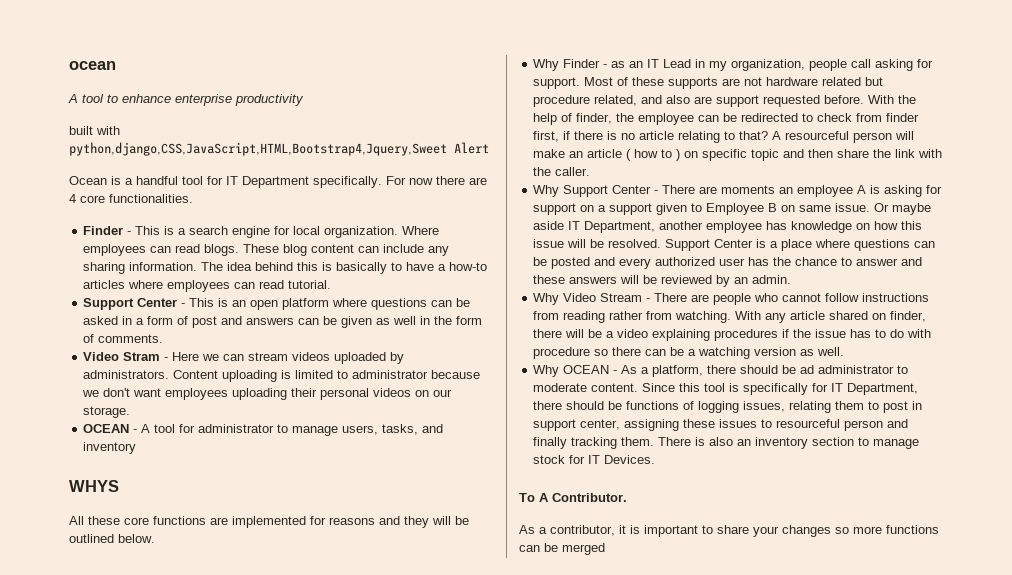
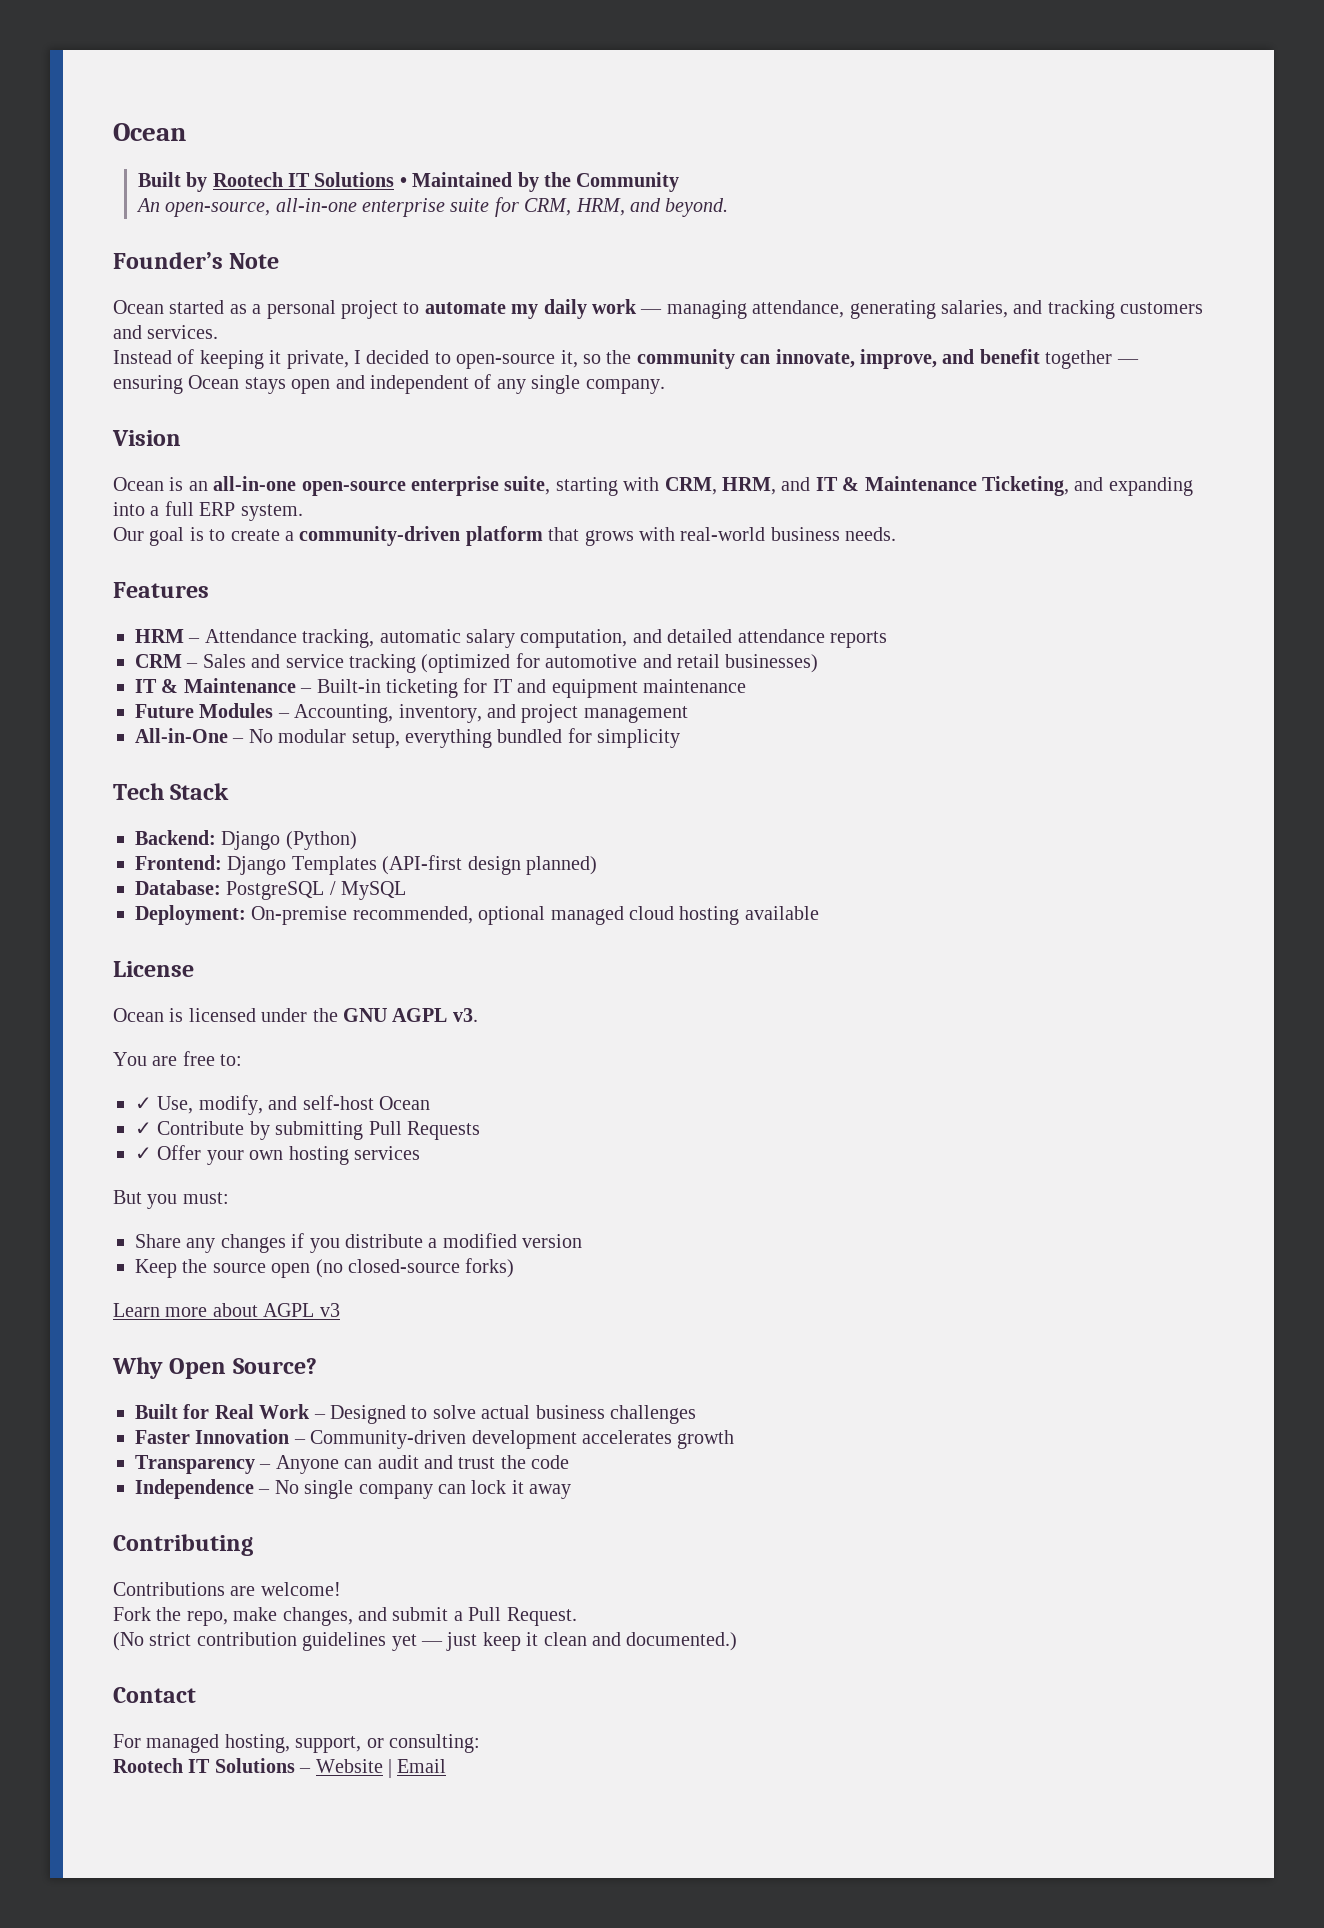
[69,61,116,70] [68,94,304,106] [69,126,120,135] [69,142,489,156] [69,176,487,188] [69,194,193,203] [83,226,440,238] [83,244,450,256] [83,262,488,274] [83,280,332,292] [83,298,471,310] [83,316,483,328] [83,334,164,343] [83,352,405,364] [83,370,481,382] [82,388,453,400] [83,406,131,418] [83,424,444,436] [83,442,137,454] [69,480,119,492] [69,516,469,528] [69,534,155,543] [533,59,934,71] [533,77,884,89] [533,95,917,107] [533,113,920,125] [533,131,915,143] [533,149,943,161] [533,167,591,176] [533,185,943,197] [533,203,932,215] [533,221,923,233] [533,239,936,251] [533,257,923,269] [533,275,792,287] [533,293,930,305] [533,311,927,323] [533,329,932,341] [533,347,845,359] [533,365,909,377] [533,383,919,395] [533,401,923,413] [533,419,909,431] [533,437,920,449] [533,455,656,464] [519,493,627,502] [519,525,939,537] [519,543,605,555] ocean // A tool to enhance enterprise productivity // built with python,django,CSS,JavaScript,HTML,Bootstrap4,Jquery,Sweet Alert // Ocean is a handful tool for IT Department specifically. For now there are 4 core functionalities. // Finder - This is a search engine for local organization. Where employees can read blogs. These blog content can include any sharing information. The idea behind this is basically to have a how-to articles where employees can read tutorial. // Support Center - This is an open platform where questions can be asked in a form of post and answers can be given as well in the form of comments. // Video Stram - Here we can stream videos uploaded by administrators. Content uploading is limited to administrator because we don't want employees uploading their personal videos on our storage. // OCEAN - A tool for administrator to manage users, tasks, and inventory // WHYS // All these core functions are implemented for reasons and they will be outlined below. // Why Finder - as an IT Lead in my organization, people call asking for support. Most of these supports are not hardware related but procedure related, and also are support requested before. With the help of finder, the employee can be redirected to check from finder first, if there is no article relating to that? A resourceful person will make an article ( how to ) on specific topic and then share the link with the caller. // Why Support Center - There are moments an employee A is asking for support on a support given to Employee B on same issue. Or maybe aside IT Department, another employee has knowledge on how this issue will be resolved. Support Center is a place where questions can be posted and every authorized user has the chance to answer and these answers will be reviewed by an admin. // Why Video Stream - There are people who cannot follow instructions from reading rather from watching. With any article shared on finder, there will be a video explaining procedures if the issue has to do with procedure so there can be a watching version as well. // Why OCEAN - As a platform, there should be ad administrator to moderate content. Since this tool is specifically for IT Department, there should be functions of logging issues, relating them to post in support center, assigning these issues to resourceful person and finally tracking them. There is also an inventory section to manage stock for IT Devices. // To A Contributor. // As a contributor, it is important to share your changes so more functions can be merged -> [113,123,186,141] [137,172,680,192] [135,197,729,217] [113,252,280,269] [113,299,1204,319] [113,325,219,339] [113,349,1139,369] [113,374,665,394] [112,430,181,446] [113,476,1193,496] [113,501,303,521] [113,526,897,546] [113,582,209,598] [135,629,887,648] [135,653,819,673] [135,678,746,698] [135,703,688,723] [135,728,681,748] [113,783,230,800] [135,830,357,850] [135,855,597,875] [135,880,407,900] [135,905,819,925] [113,961,194,977] [113,1008,478,1022] [113,1051,243,1066] [135,1095,430,1115] [135,1121,480,1140] [135,1145,420,1165] [113,1190,229,1209] [135,1233,583,1253] [135,1258,515,1278] [113,1303,340,1317] [112,1357,317,1379] [135,1404,696,1424] [135,1429,735,1449] [135,1455,570,1474] [135,1479,572,1499] [113,1534,253,1556] [113,1582,341,1596] [113,1607,577,1626] [113,1632,738,1651] [113,1687,196,1703] [113,1734,480,1753] [113,1758,447,1778] Ocean // Built by Rootech IT Solutions • Maintained by the Community // An open-source, all-in-one enterprise suite for CRM, HRM, and beyond. // Founder’s Note // Ocean started as a personal project to automate my daily work — managing attendance, generating salaries, and tracking customers and services. // Instead of keeping it private, I decided to open-source it, so the community can innovate, improve, and benefit together — ensuring Ocean stays open and independent of any single company. // Vision // Ocean is an all-in-one open-source enterprise suite, starting with CRM, HRM, and IT & Maintenance Ticketing, and expanding into a full ERP system. // Our goal is to create a community-driven platform that grows with real-world business needs. // Features // HRM – Attendance tracking, automatic salary computation, and detailed attendance reports // CRM – Sales and service tracking (optimized for automotive and retail businesses) // IT & Maintenance – Built-in ticketing for IT and equipment maintenance // Future Modules – Accounting, inventory, and project management // All-in-One – No modular setup, everything bundled for simplicity // Tech Stack // Backend: Django (Python) // Frontend: Django Templates (API-first design planned) // Database: PostgreSQL / MySQL // Deployment: On-premise recommended, optional managed cloud hosting available // License // Ocean is licensed under the GNU AGPL v3. // You are free to: // ✓ Use, modify, and self-host Ocean // ✓ Contribute by submitting Pull Requests // ✓ Offer your own hosting services // But you must: // Share any changes if you distribute a modified version // Keep the source open (no closed-source forks) // Learn more about AGPL v3 // Why Open Source? // Built for Real Work – Designed to solve actual business challenges // Faster Innovation – Community-driven development accelerates growth // Transparency – Anyone can audit and trust the code // Independence – No single company can lock it away // Contributing // Contributions are welcome! // Fork the repo, make changes, and submit a Pull Request. // (No strict contribution guidelines yet — just keep it clean and documented.) // Contact // For managed hosting, support, or consulting: // Rootech IT Solutions – Website | Email

